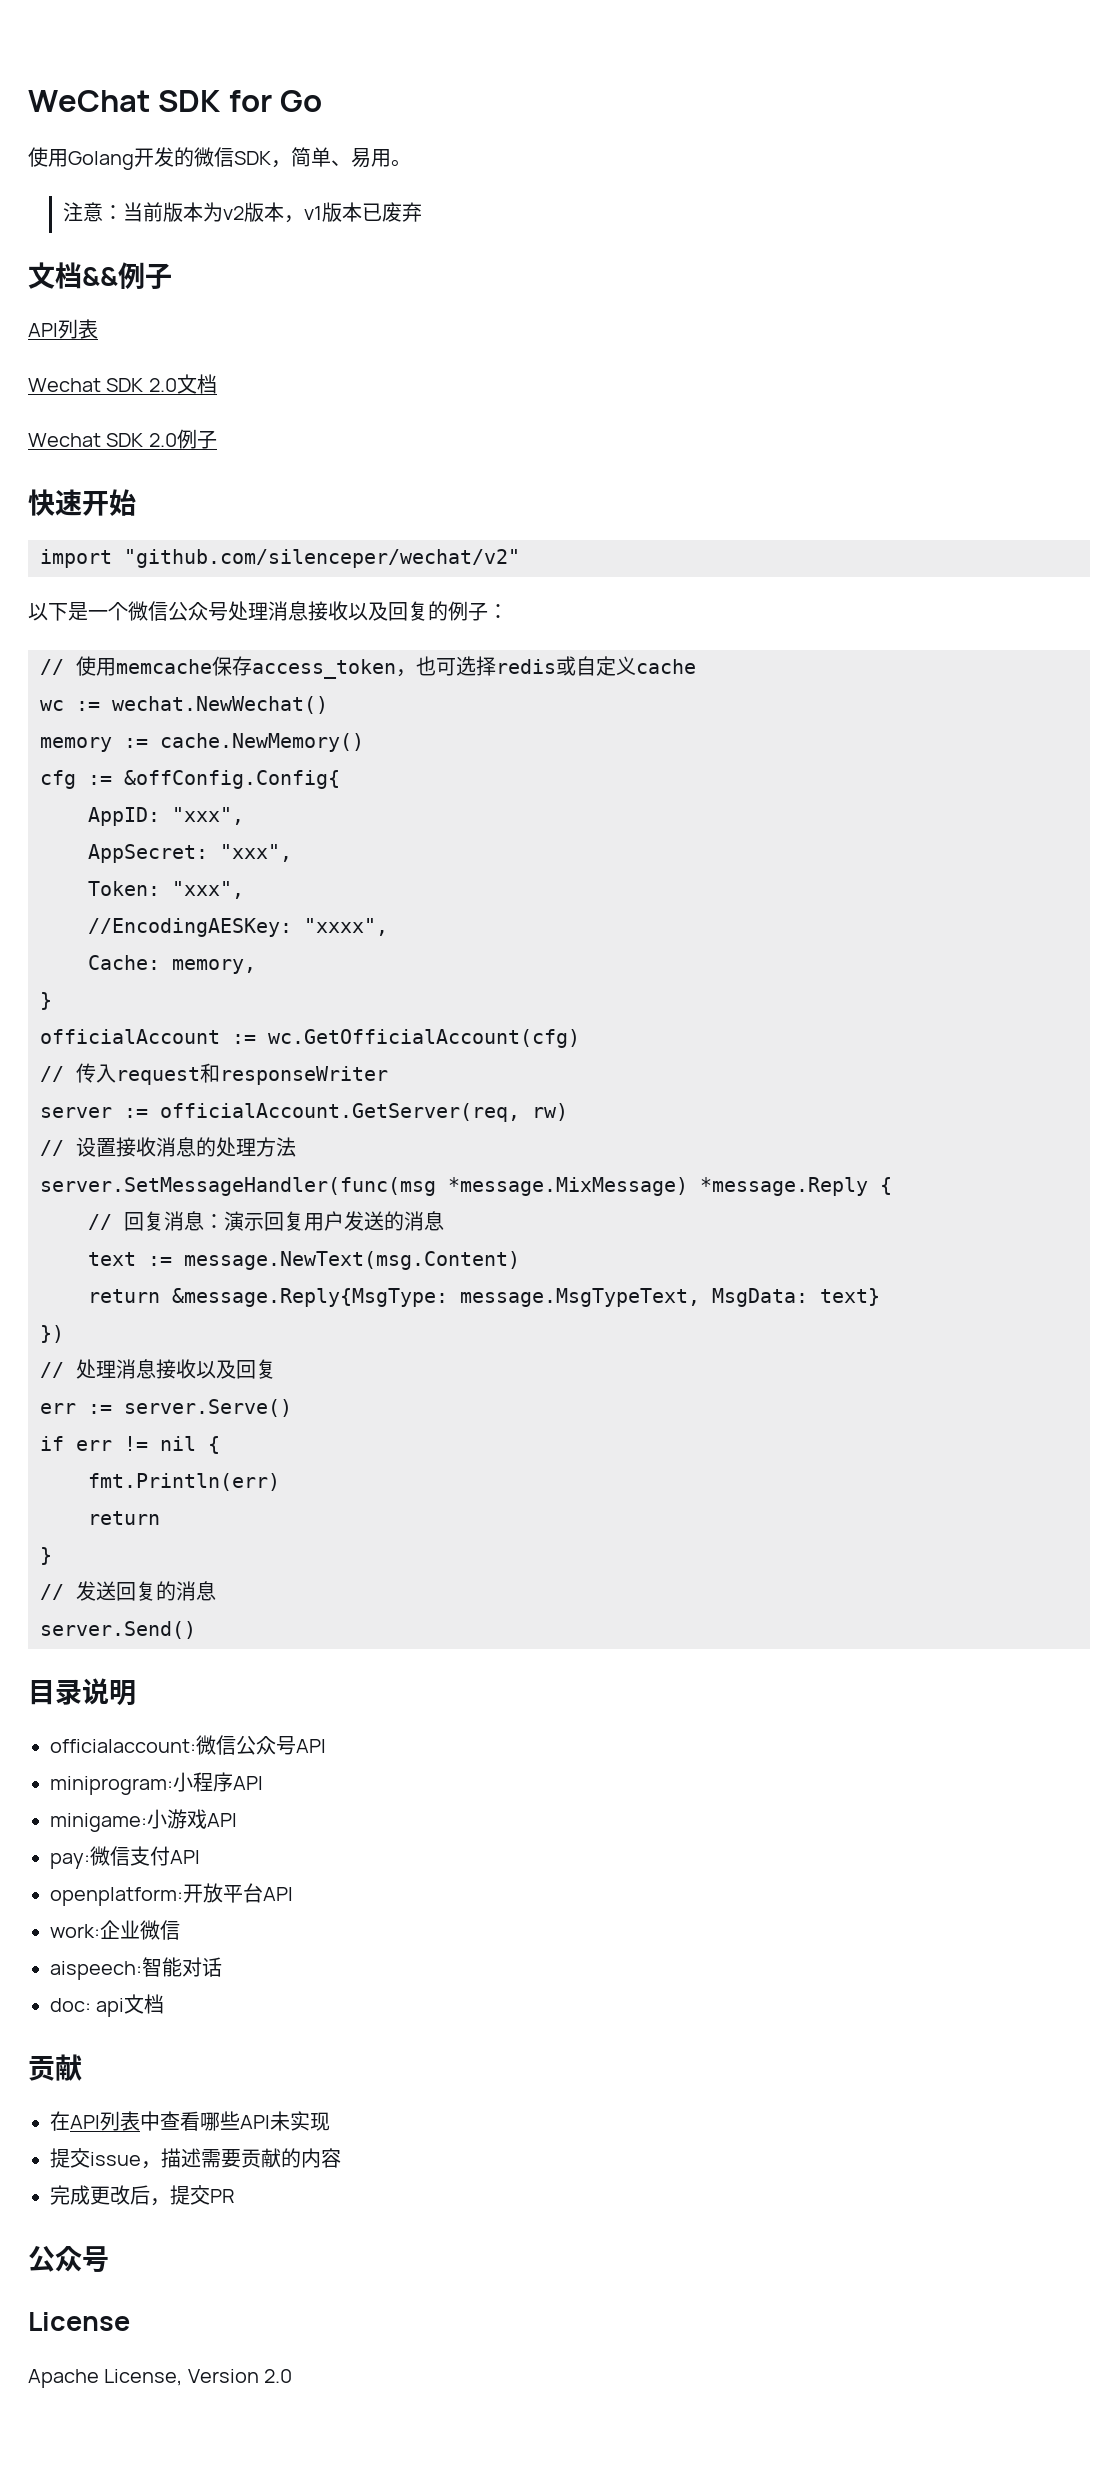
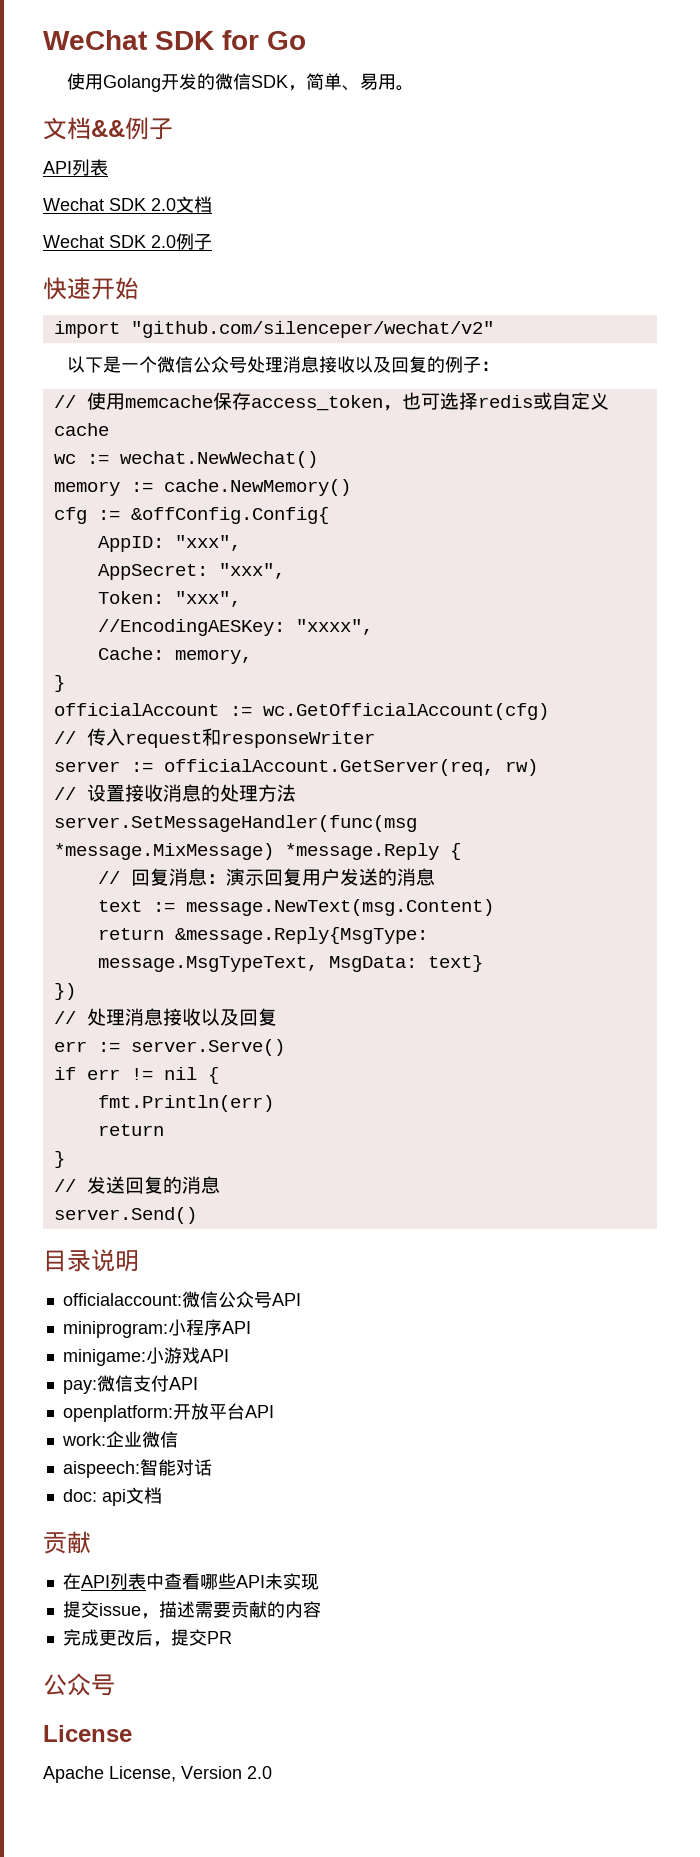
[63,202,423,223] // 注意：当前版本为v2版本，v1版本已废弃 -> (414, 88) none

